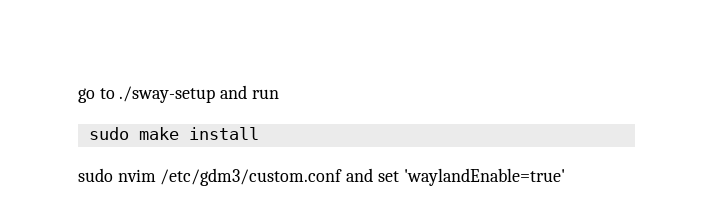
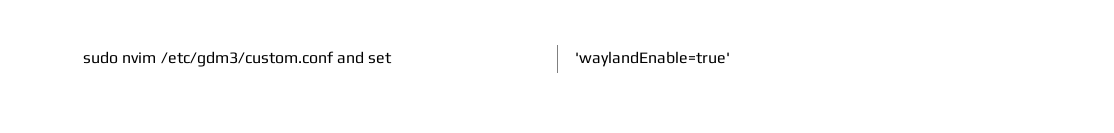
[78,85,279,103] [88,127,259,140] go to ./sway-setup and run // sudo make install // -> (83, 57) none

